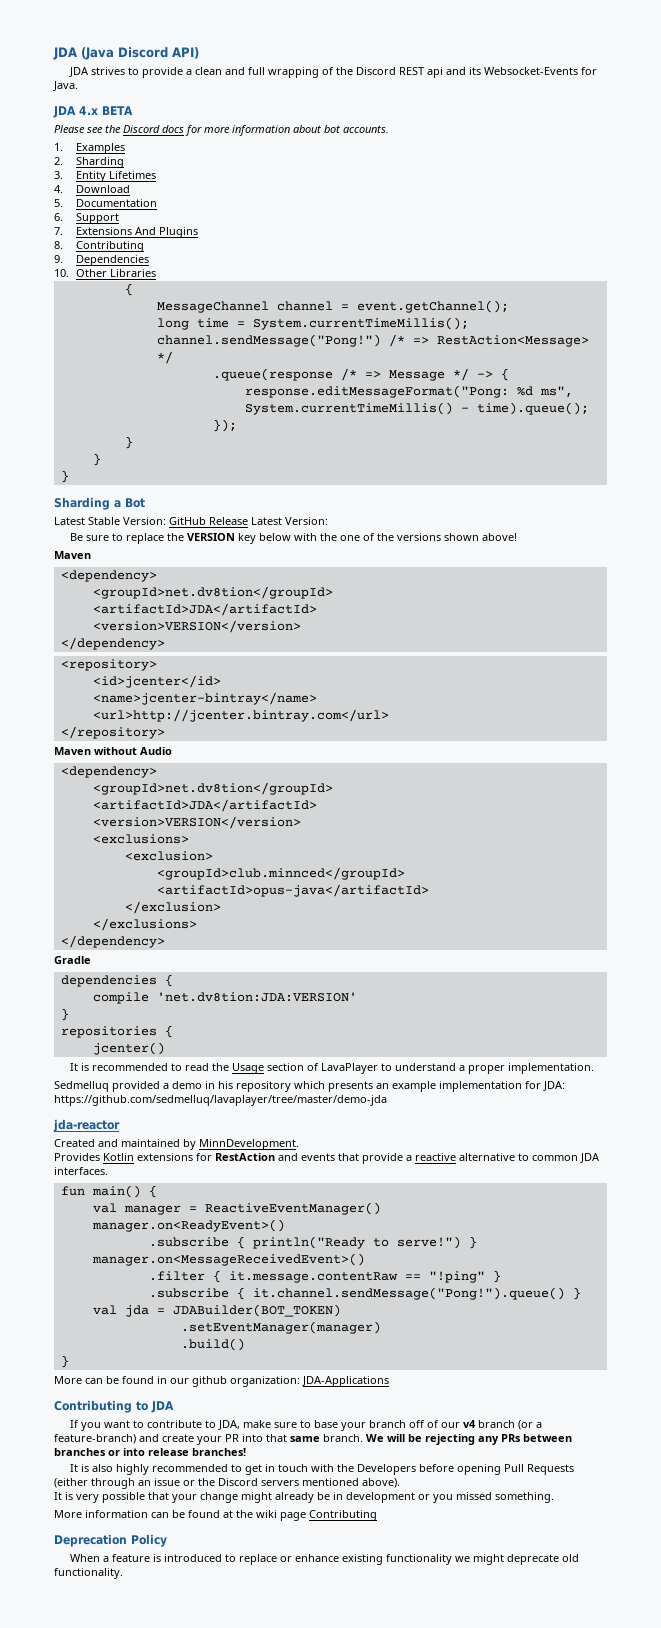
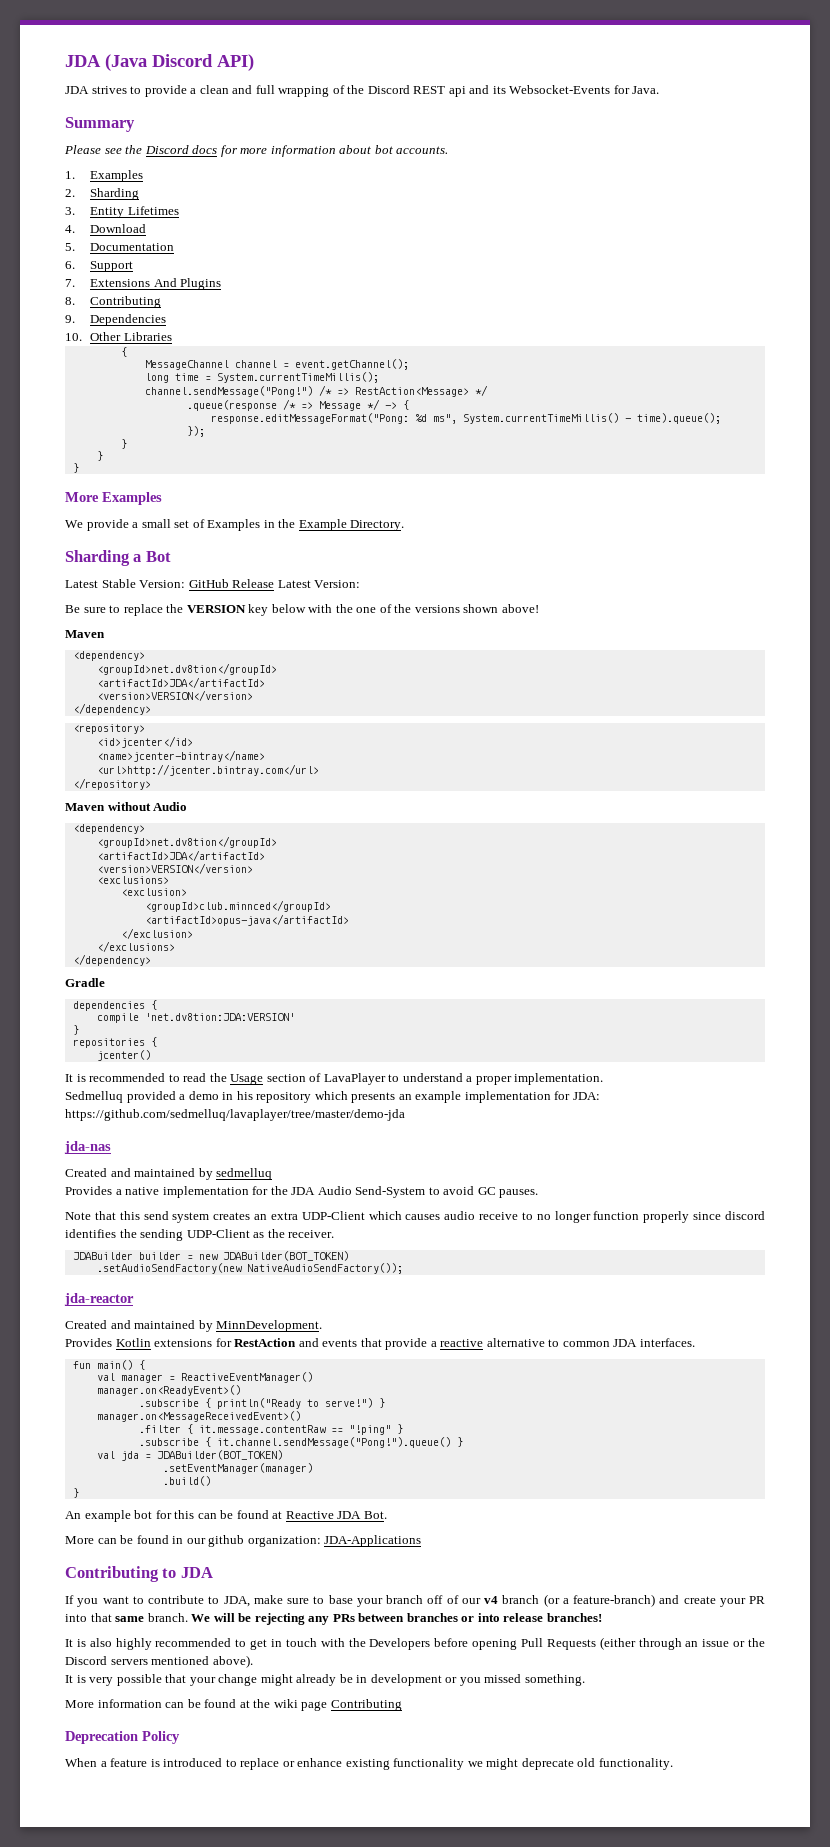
[53,106,133,118] JDA 4.x BETA -> [65,117,135,132] Summary
(69, 476) none -> [65,492,162,505] [65,519,405,531] // More Examples // We provide a small set of Examples in the Example Directory.
(387, 1100) none -> [64,1141,111,1154] [65,1168,273,1180] [65,1186,539,1198] [65,1211,766,1223] [65,1229,335,1241] [72,1251,349,1261] [96,1263,403,1274] // jda-nas // Created and maintained by sedmelluq // Provides a native implementation for the JDA Audio Send-System to avoid GC pauses. // Note that this send system creates an extra UDP-Client which causes audio receive to no longer function properly since discord identifies the sending UDP-Client as the receiver. // JDABuilder builder = new JDABuilder(BOT_TOKEN) // .setAudioSendFactory(new NativeAudioSendFactory());
(69, 1361) none -> [65,1510,387,1522] // An example bot for this can be found at Reactive JDA Bot.

